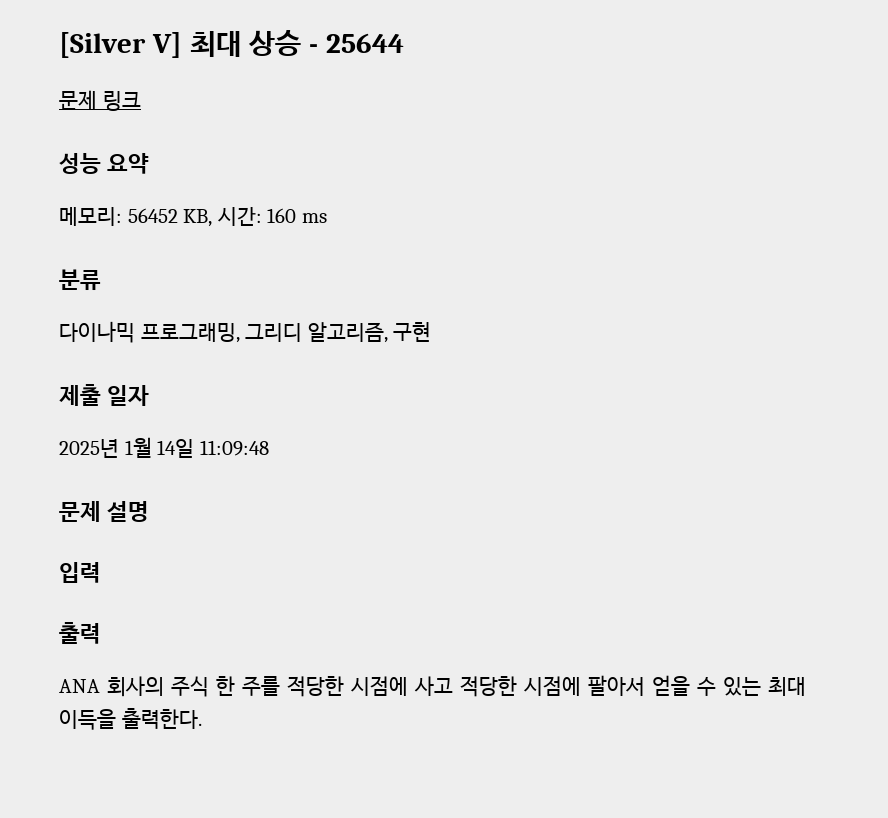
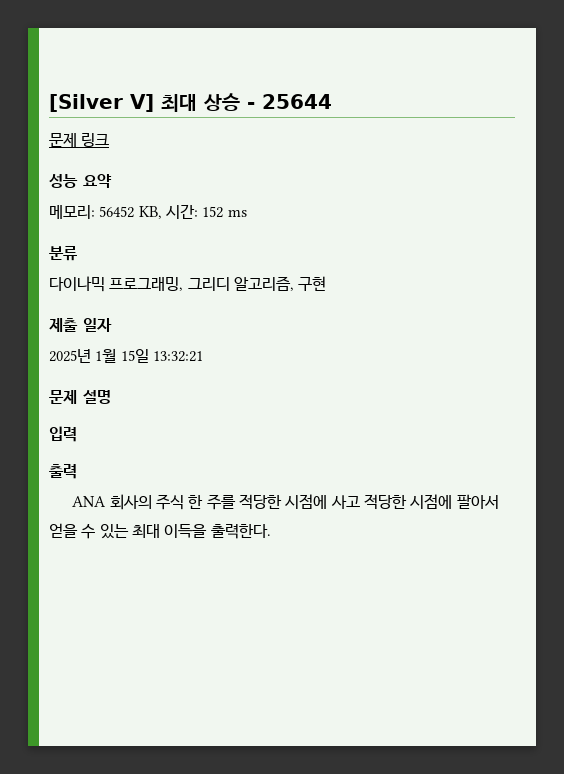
[267,208,297,223] 160 -> [202,206,224,218] 152
[157,439,269,458] 14일 11:09:48 -> [120,349,203,363] 15일 13:32:21

